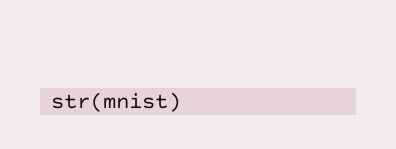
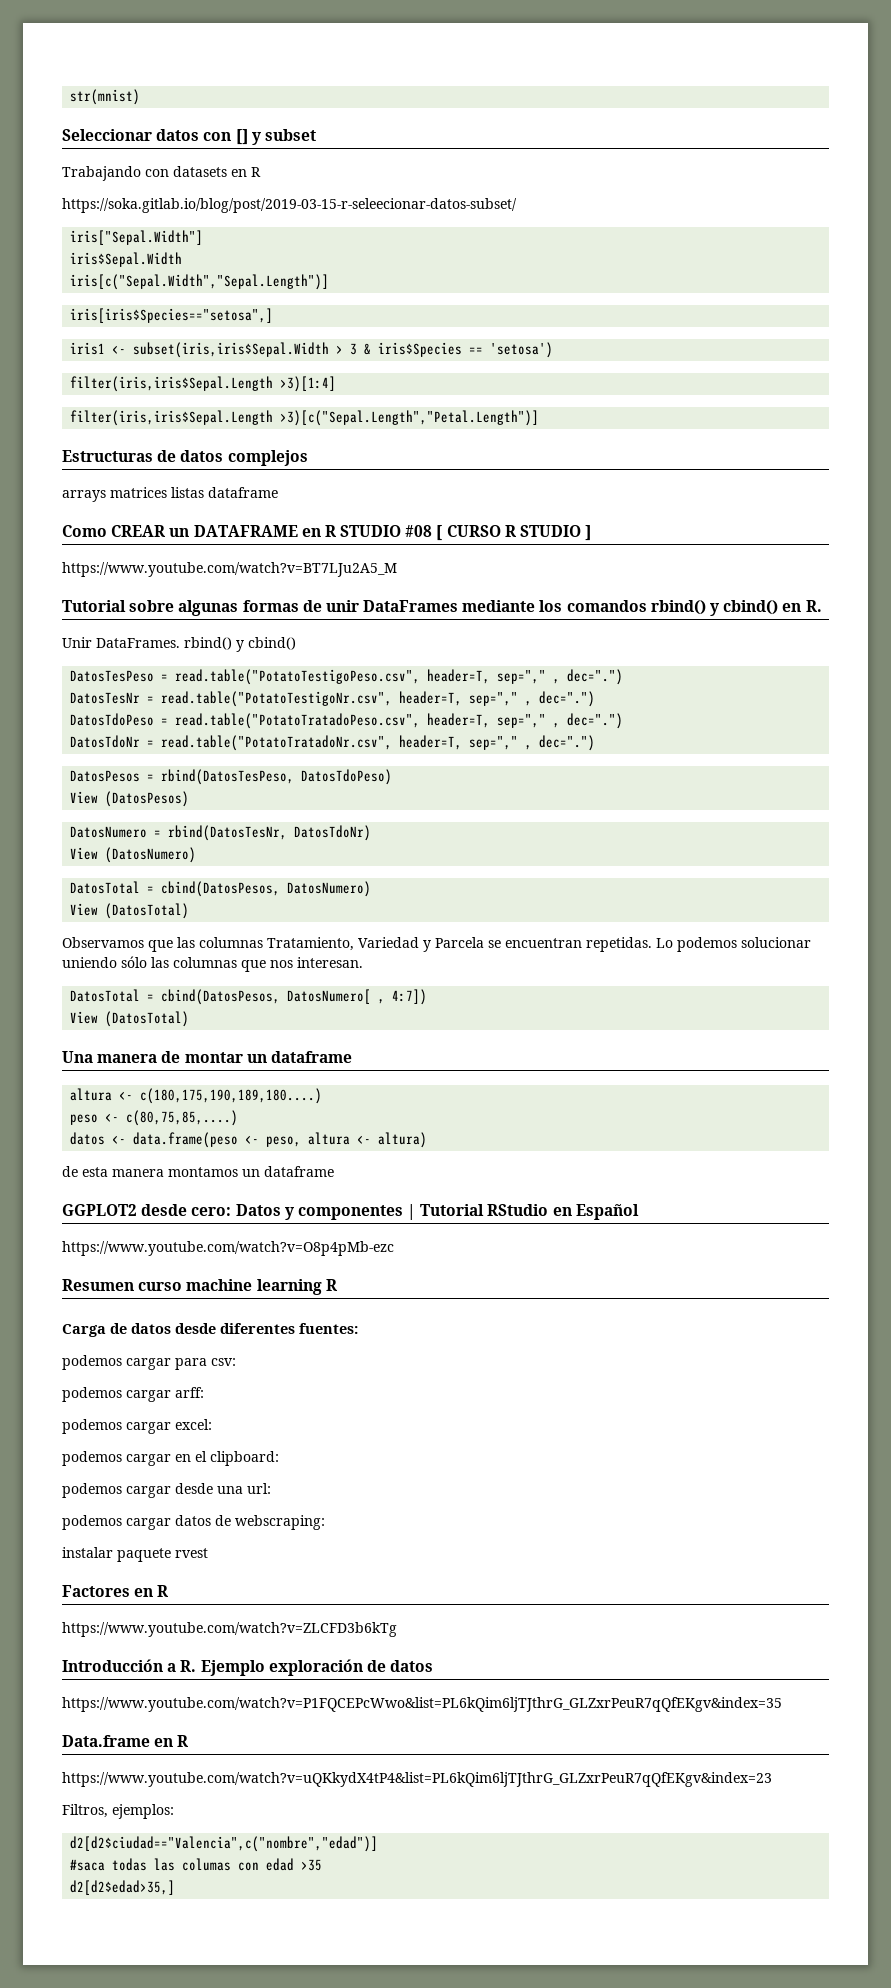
(181, 102) none -> [62,129,316,145] [62,166,261,181] [62,198,517,213] [70,230,204,245] [70,252,183,267] [70,274,330,290] [70,308,274,323] [70,342,554,358] [70,376,337,392] [70,410,540,426] [62,450,308,466] [62,487,278,502] [62,525,592,541] [62,562,397,577] [62,600,822,616] [62,637,296,652] [70,669,624,685] [70,691,596,707] [70,713,624,729] [70,735,596,751] [70,769,393,785] [70,791,190,807] [70,825,372,841] [70,847,197,863] [70,881,372,897] [70,903,190,919] [62,937,811,952] [62,956,363,972] [70,989,428,1005] [70,1011,190,1027] [62,1051,352,1063] [70,1088,323,1104] [70,1110,239,1126] [70,1132,428,1148] [62,1166,334,1177] [62,1204,639,1220] [62,1241,394,1256] [62,1279,338,1295] [62,1323,358,1337] [62,1355,236,1370] [62,1387,204,1402] [62,1419,212,1434] [62,1451,279,1466] [62,1483,271,1498] [62,1515,325,1530] [62,1547,208,1562] [62,1585,170,1597] [62,1622,397,1637] [62,1659,434,1676] [62,1697,782,1712] [62,1735,190,1747] [62,1772,772,1787] [62,1804,174,1819] [70,1836,379,1852] [70,1858,323,1871] [70,1880,176,1895] // Seleccionar datos con [] y subset // Trabajando con datasets en R // https://soka.gitlab.io/blog/post/2019-03-15-r-seleecionar-datos-subset/ // iris["Sepal.Width"] // iris$Sepal.Width // iris[c("Sepal.Width","Sepal.Length")] // iris[iris$Species=="setosa",] // iris1 <- subset(iris,iris$Sepal.Width > 3 & iris$Species == 'setosa') // filter(iris,iris$Sepal.Length >3)[1:4] // filter(iris,iris$Sepal.Length >3)[c("Sepal.Length","Petal.Length")] // Estructuras de datos complejos // arrays matrices listas dataframe // Como CREAR un DATAFRAME en R STUDIO #08 [ CURSO R STUDIO ] // https://www.youtube.com/watch?v=BT7LJu2A5_M // Tutorial sobre algunas formas de unir DataFrames mediante los comandos rbind() y cbind() en R. // Unir DataFrames. rbind() y cbind() // DatosTesPeso = read.table("PotatoTestigoPeso.csv", header=T, sep="," , dec=".") // DatosTesNr = read.table("PotatoTestigoNr.csv", header=T, sep="," , dec=".") // DatosTdoPeso = read.table("PotatoTratadoPeso.csv", header=T, sep="," , dec=".") // DatosTdoNr = read.table("PotatoTratadoNr.csv", header=T, sep="," , dec=".") // DatosPesos = rbind(DatosTesPeso, DatosTdoPeso) // View (DatosPesos) // DatosNumero = rbind(DatosTesNr, DatosTdoNr) // View (DatosNumero) // DatosTotal = cbind(DatosPesos, DatosNumero) // View (DatosTotal) // Observamos que las columnas Tratamiento, Variedad y Parcela se encuentran repetidas. Lo podemos solucionar uniendo sólo las columnas que nos interesan. // DatosTotal = cbind(DatosPesos, DatosNumero[ , 4:7]) // View (DatosTotal) // Una manera de montar un dataframe // altura <- c(180,175,190,189,180....) // peso <- c(80,75,85,....) // datos <- data.frame(peso <- peso, altura <- altura) // de esta manera montamos un dataframe // GGPLOT2 desde cero: Datos y componentes | Tutorial RStudio en Español // https://www.youtube.com/watch?v=O8p4pMb-ezc // Resumen curso machine learning R // Carga de datos desde diferentes fuentes: // podemos cargar para csv: // podemos cargar arff: // podemos cargar excel: // podemos cargar en el clipboard: // podemos cargar desde una url: // podemos cargar datos de webscraping: // instalar paquete rvest // Factores en R // https://www.youtube.com/watch?v=ZLCFD3b6kTg // Introducción a R. Ejemplo exploración de datos // https://www.youtube.com/watch?v=P1FQCEPcWwo&list=PL6kQim6ljTJthrG_GLZxrPeuR7qQfEKgv&index=35 // Data.frame en R // https://www.youtube.com/watch?v=uQKkydX4tP4&list=PL6kQim6ljTJthrG_GLZxrPeuR7qQfEKgv&index=23 // Filtros, ejemplos: // d2[d2$ciudad=="Valencia",c("nombre","edad")] // #saca todas las columas con edad >35 // d2[d2$edad>35,]

